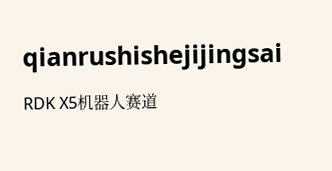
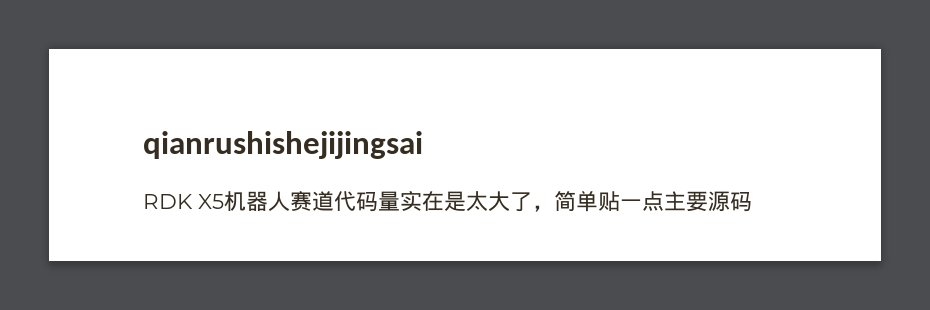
(159, 101) none -> [334,191,752,212] 代码量实在是太大了，简单贴一点主要源码

